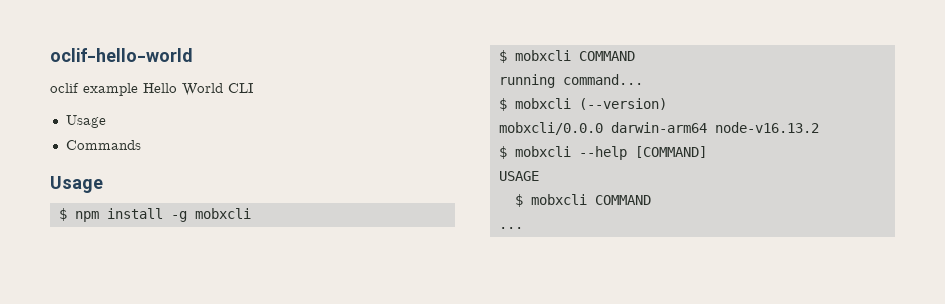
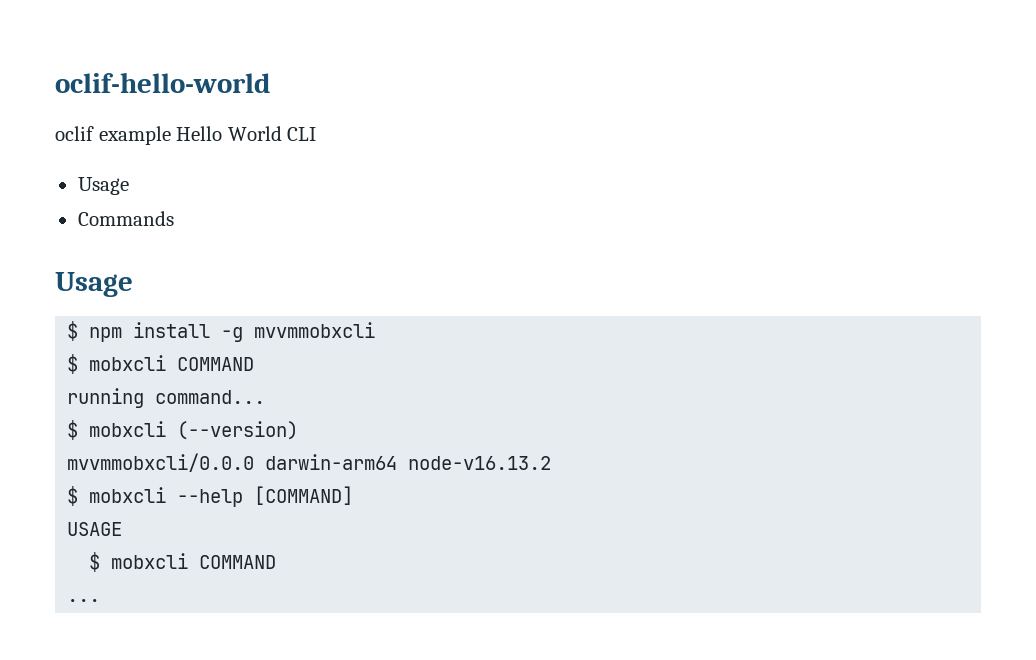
[194,208,251,219] mobxcli -> [254,322,376,338] mvvmmobxcli
[498,122,603,135] mobxcli/0.0.0 -> [67,453,255,472] mvvmmobxcli/0.0.0

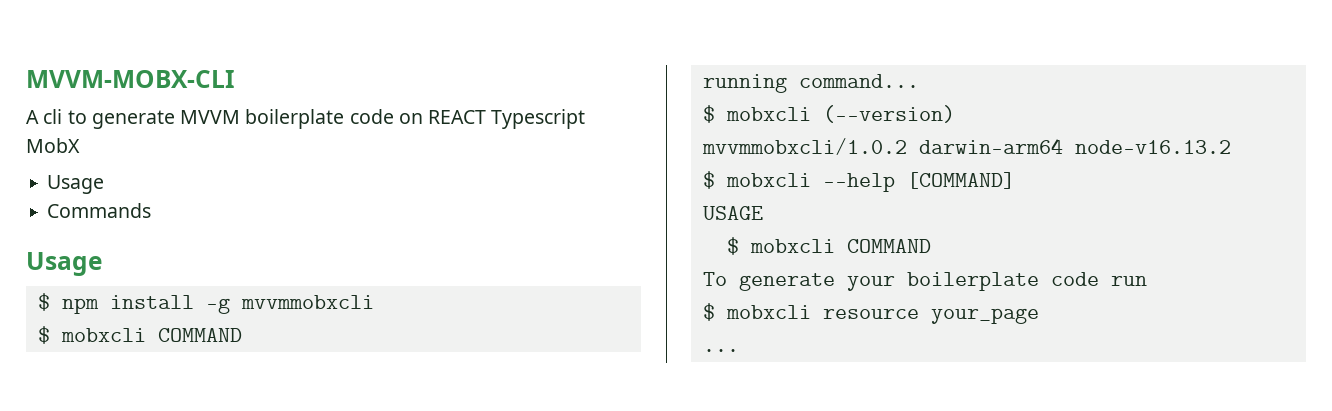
[55,72,271,93] [55,126,317,145] oclif-hello-world // oclif example Hello World CLI -> [26,70,235,88] [26,109,586,129] [26,138,80,153] MVVM-MOBX-CLI // A cli to generate MVVM boilerplate code on REACT Typescript MobX
[67,453,255,472] mvvmmobxcli/0.0.0 -> [701,138,907,155] mvvmmobxcli/1.0.2
(277, 562) none -> [702,272,1147,291] [702,303,1039,324] // To generate your boilerplate code run // $ mobxcli resource your_page

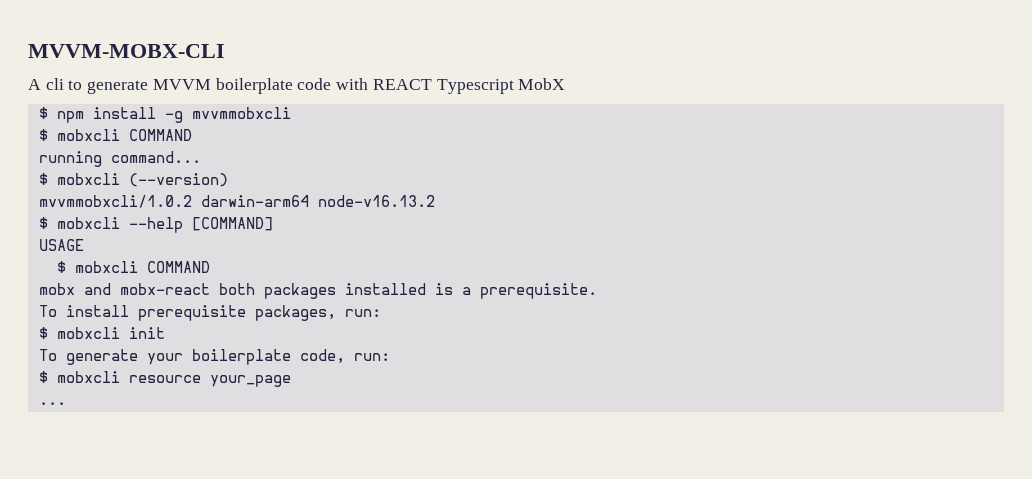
[398,113,423,124] on -> [336,78,369,90] with
[47,175,105,194] [47,203,152,218] [26,252,102,276] // Usage // Commands // Usage -> (566, 84) none
(931, 246) none -> [38,283,597,299] [38,305,381,321] [38,327,165,339] // mobx and mobx-react both packages installed is a prerequisite. // To install prerequisite packages, run: // $ mobxcli init
[1050,272,1147,286] code run -> [299,349,390,364] code, run:

